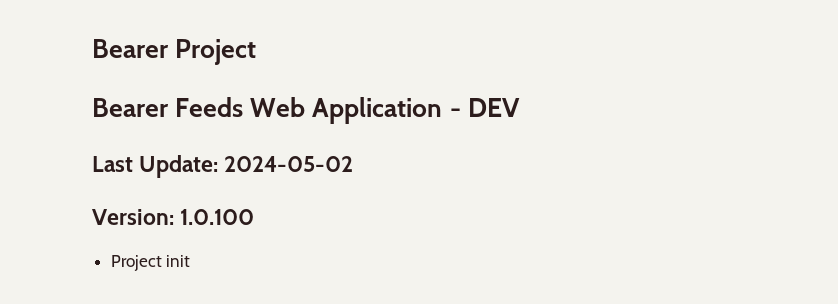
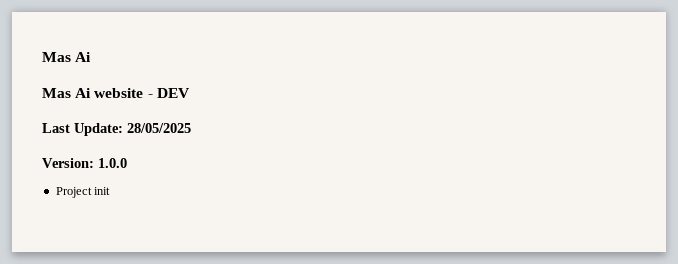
[92,39,257,65] [92,97,443,124] Bearer Project // Bearer Feeds Web Application -> [42,52,92,62] [42,88,144,98] Mas Ai // Mas Ai website
[224,156,354,172] 2024-05-02 -> [127,123,191,133] 28/05/2025
[180,209,255,225] 1.0.100 -> [98,158,127,168] 1.0.0

